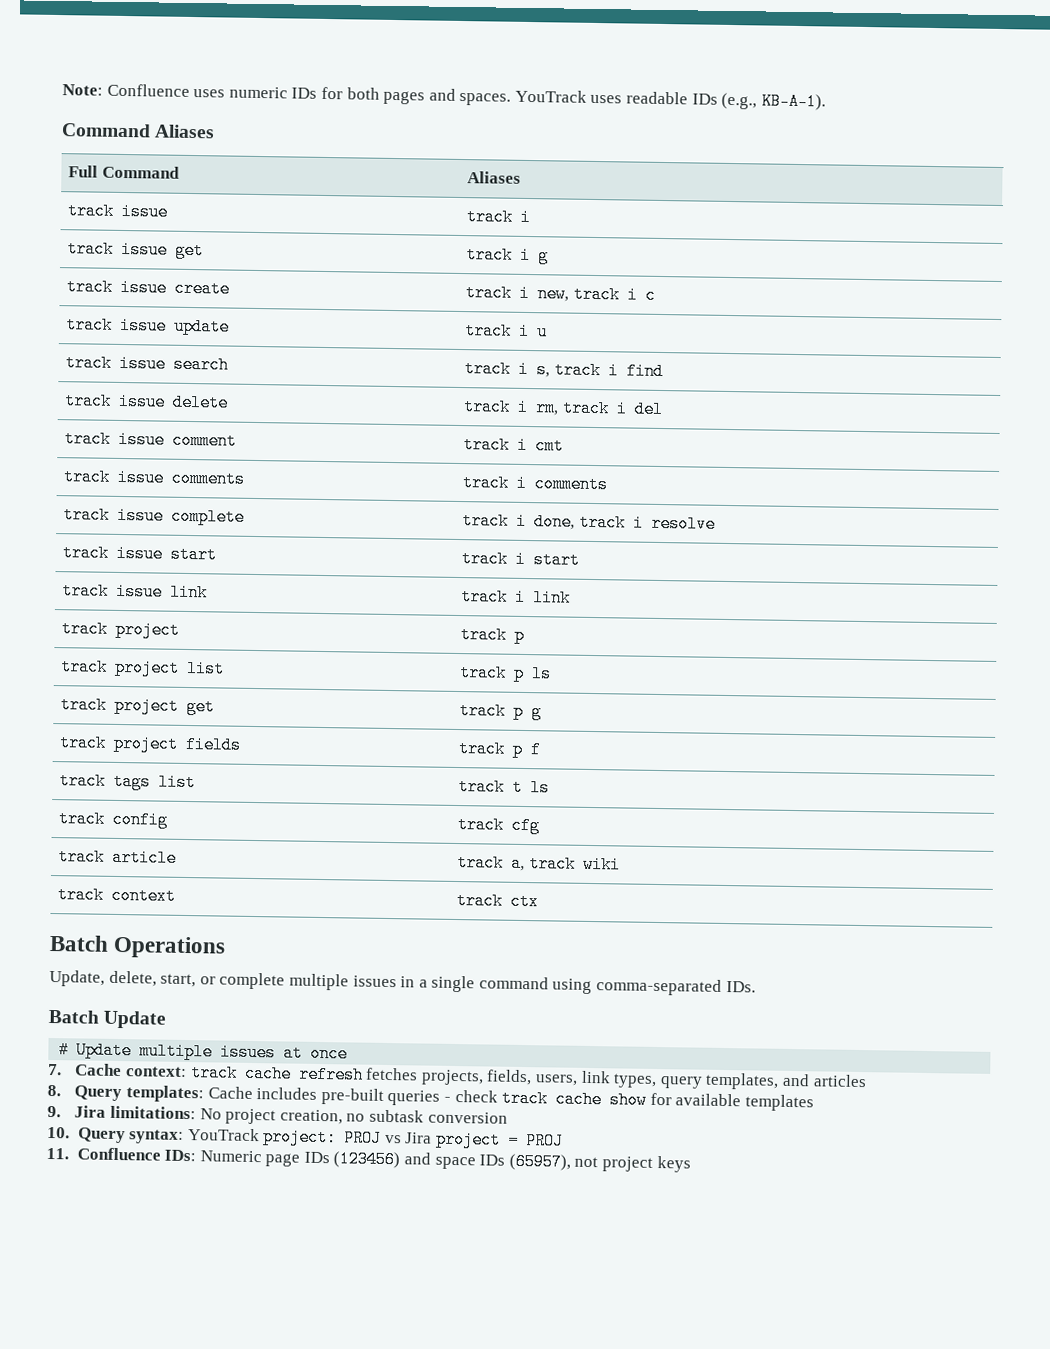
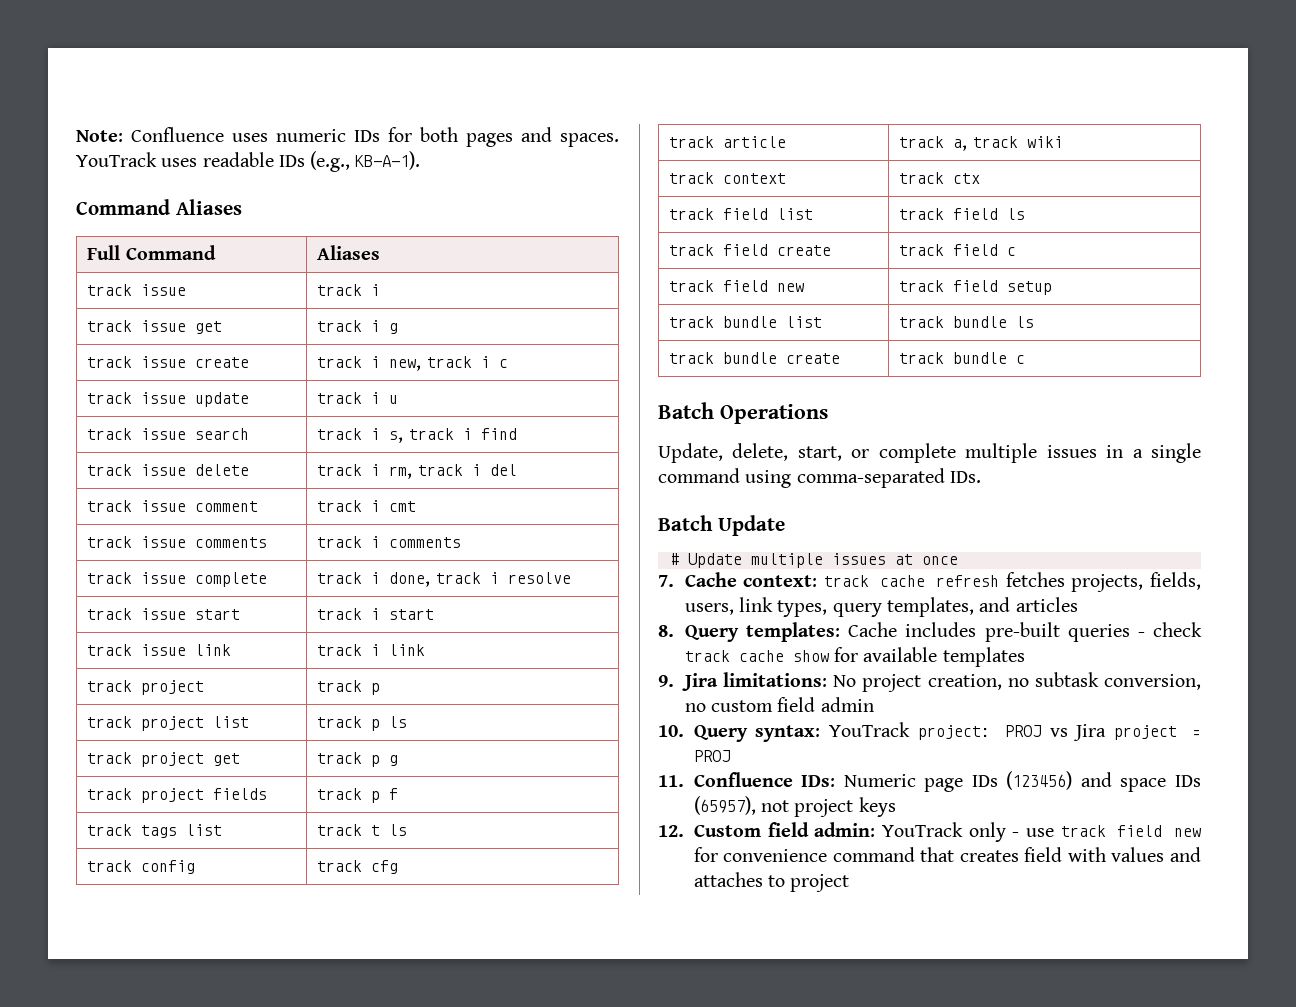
(540, 901) none -> [669,208,814,220] [899,208,1026,220] [669,244,832,256] [899,244,1017,256] [669,280,805,292] [899,280,1053,295] [669,316,823,328] [899,316,1035,328] [669,352,841,364] [899,352,1026,364] // track field list | track field ls // track field create | track field c // track field new | track field setup // track bundle list | track bundle ls // track bundle create | track bundle c
[427,1111,508,1124] conversion -> [1104,674,1201,690] [684,697,874,712] conversion, no custom field admin
(691, 1164) none -> [658,822,1201,842] [693,847,1201,862] [693,872,850,892] // 12. Custom field admin: YouTrack only - use track field new for convenience command that creates field with values and attaches to project

